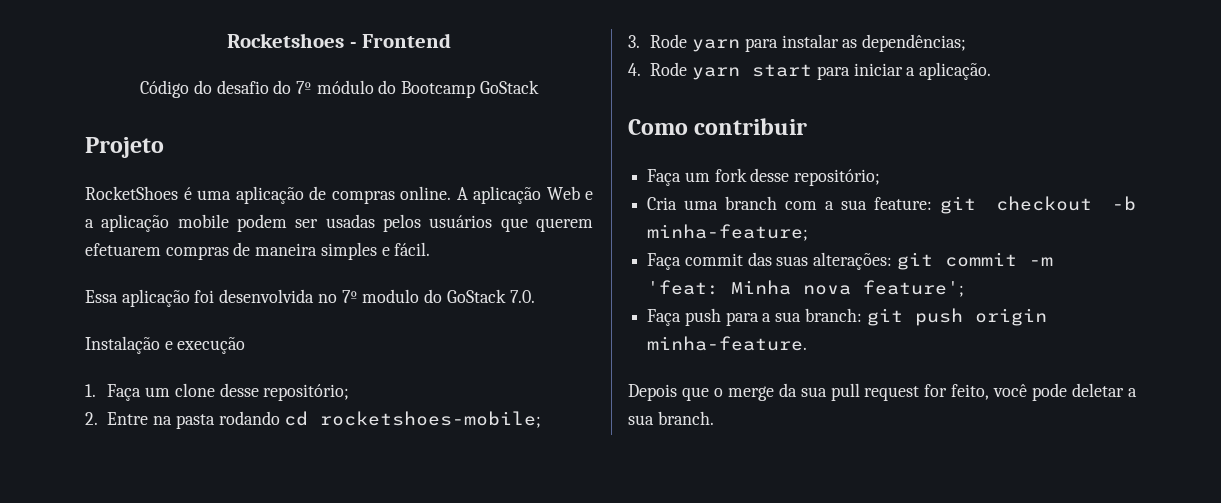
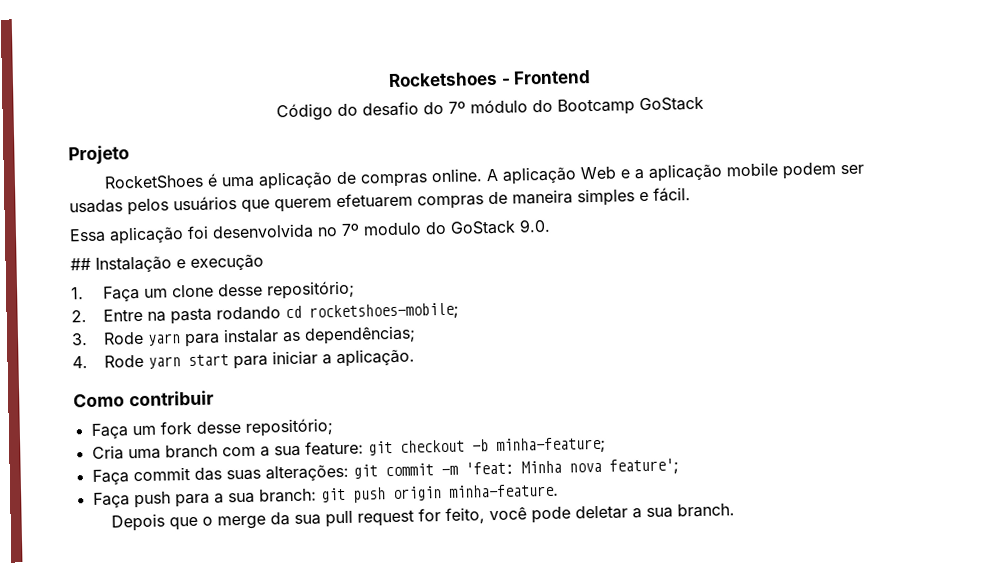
[509,290,535,303] 7.0. // -> [519,218,551,233] [70,257,91,271] 9.0. // ##

